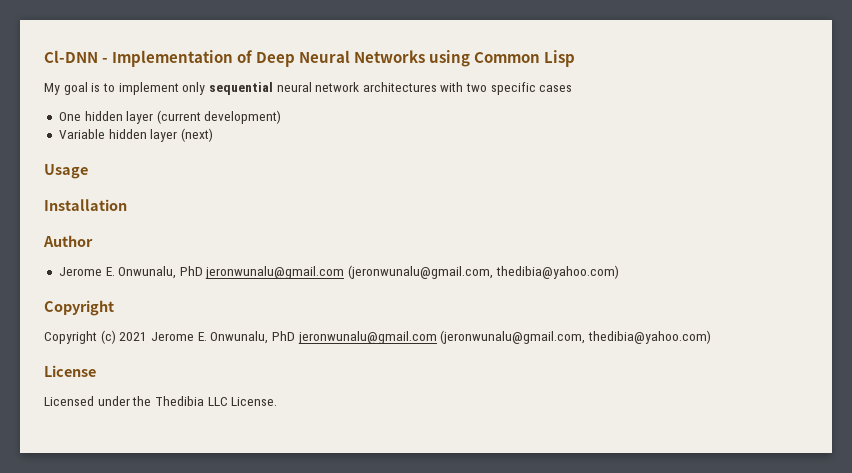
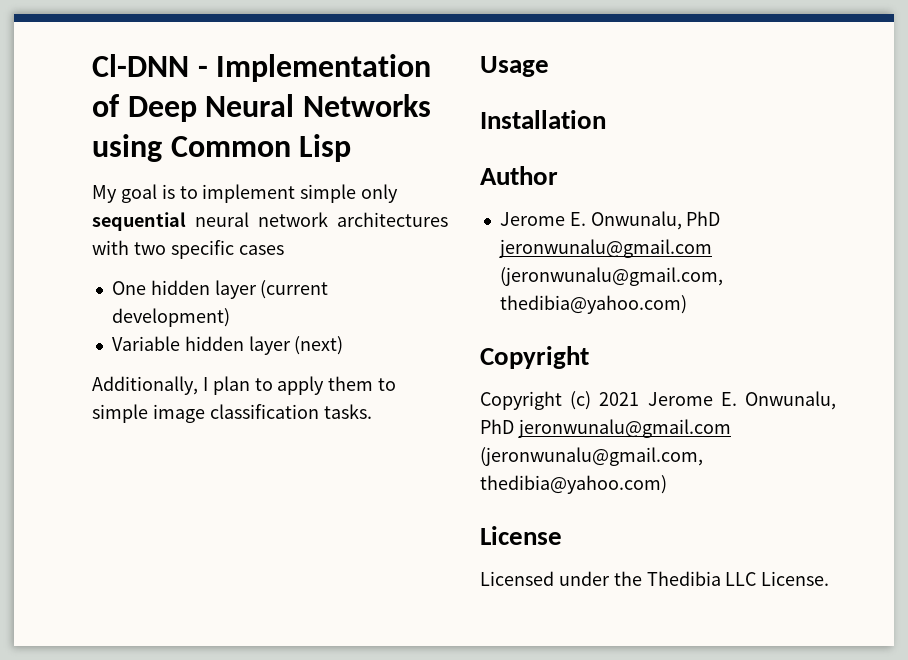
(179, 88) none -> [300,184,357,203] simple
(213, 135) none -> [92,376,397,395] [92,404,372,423] // Additionally, I plan to apply them to simple image classification tasks.

